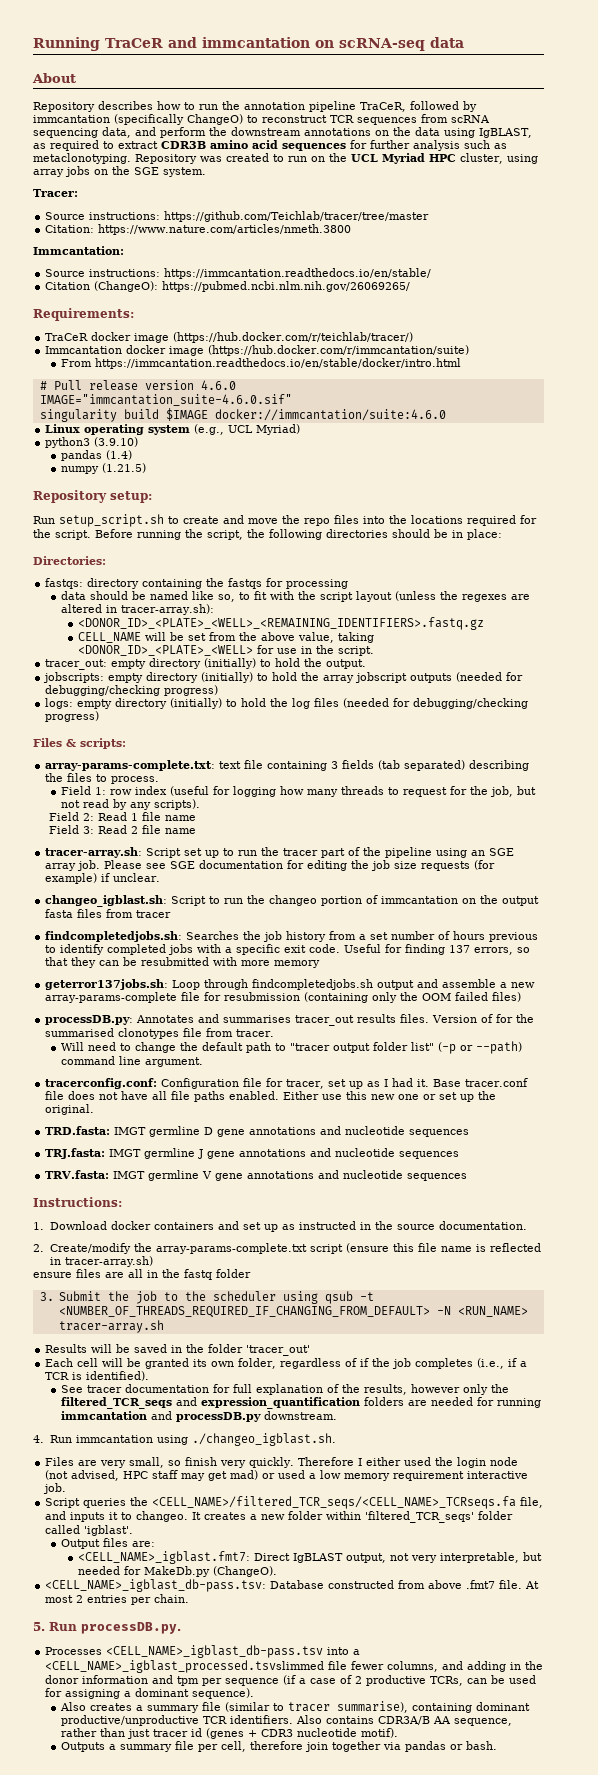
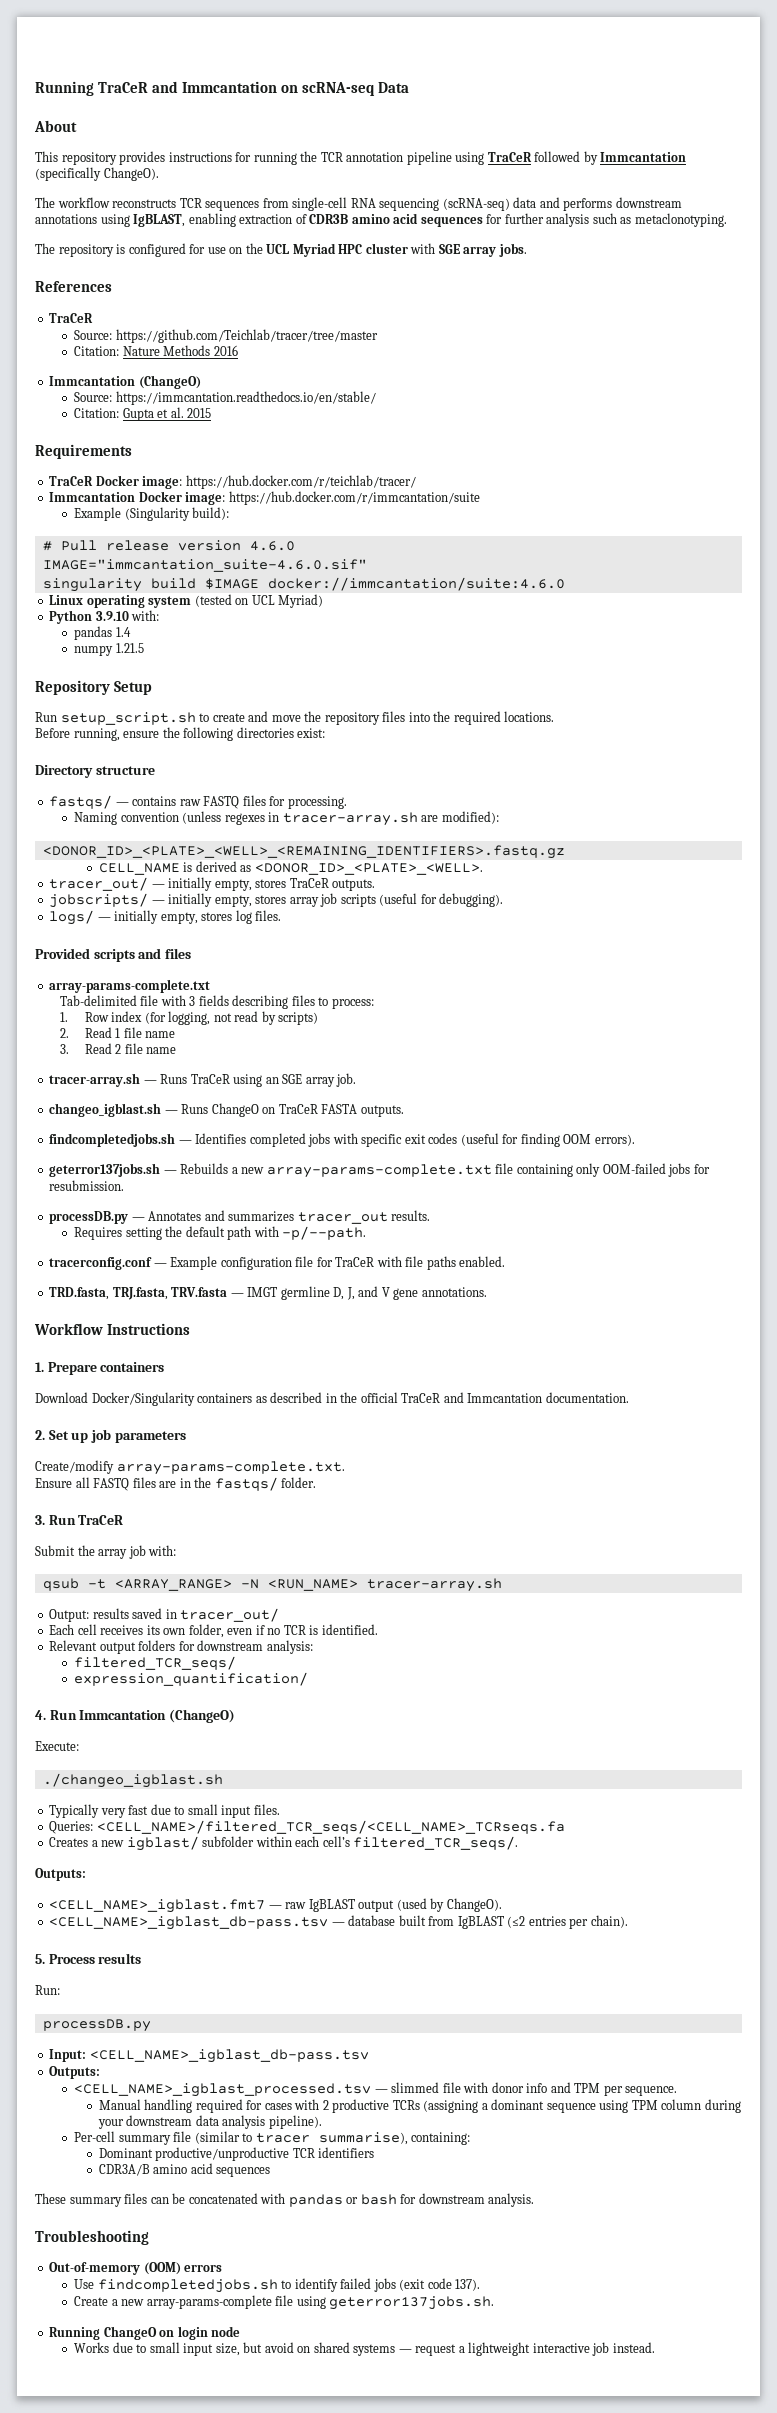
[201,37,310,48] immcantation -> [182,81,278,93] Immcantation
[429,37,464,48] data -> [378,82,410,93] Data
[33,101,477,112] [33,114,490,125] [33,127,532,138] [33,140,158,151] Repository describes how to run the annotation pipeline TraCeR, followed by immcantation (specifically ChangeO) to reconstruct TCR sequences from scRNA sequencing data, and perform the downstream annotations on the data using IgBLAST, as required to extract -> [35,151,687,165] [35,167,159,181] [35,197,682,211] [35,213,307,227] This repository provides instructions for running the TCR annotation pipeline using TraCeR followed by Immcantation (specifically ChangeO). // The workflow reconstructs TCR sequences from single-cell RNA sequencing (scRNA-seq) data and performs downstream annotations using IgBLAST, enabling extraction of
[135,153,307,164] Repository was created to run -> [35,243,226,257] // The repository is configured for use
[460,153,538,164] [33,166,206,177] [33,189,78,197] [45,211,430,222] [45,224,352,235] [33,246,124,255] [45,268,432,279] [45,281,411,292] [33,308,134,321] [45,332,414,343] [45,345,470,356] [61,358,462,369] cluster, using array jobs on the SGE system. // Tracer: // Source instructions: https://github.com/Teichlab/tracer/tree/master // Citation: https://www.nature.com/articles/nmeth.3800 // Immcantation: // Source instructions: https://immcantation.readthedocs.io/en/stable/ // Citation (ChangeO): https://pubmed.ncbi.nlm.nih.gov/26069265/ // Requirements: // TraCeR docker image (https://hub.docker.com/r/teichlab/tracer/) // Immcantation docker image (https://hub.docker.com/r/immcantation/suite) // From https://immcantation.readthedocs.io/en/stable/docker/intro.html -> [365,243,527,257] [35,281,112,292] [49,313,94,323] [74,329,378,343] [74,345,238,356] [49,375,201,389] [74,391,376,405] [74,407,212,421] [35,444,132,459] [49,475,416,489] [49,491,480,505] [74,507,230,521] cluster with SGE array jobs. // References // TraCeR // Source: https://github.com/Teichlab/tracer/tree/master // Citation: Nature Methods 2016 // Immcantation (ChangeO) // Source: https://immcantation.readthedocs.io/en/stable/ // Citation: Gupta et al. 2015 // Requirements // TraCeR Docker image: https://hub.docker.com/r/teichlab/tracer/ // Immcantation Docker image: https://hub.docker.com/r/immcantation/suite // Example (Singularity build):
[194,424,225,435] (e.g., -> [194,594,249,607] (tested on
[45,437,139,448] [61,450,133,461] python3 (3.9.10) // pandas (1.4) -> [49,610,160,624] [74,626,131,640] Python 3.9.10 with: // pandas 1.4
[102,463,147,473] [33,490,152,503] (1.21.5) // Repository setup: -> [115,643,144,653] [35,680,152,695] 1.21.5 // Repository Setup
[304,518,330,526] repo -> [324,712,380,725] repository
[411,515,537,526] [33,529,502,540] [33,556,106,565] [45,578,349,589] [61,591,531,602] [61,604,215,615] [77,617,484,630] [77,632,374,643] [77,645,374,656] [45,658,367,670] [43,672,524,683] [45,685,219,696] [45,698,529,709] [45,711,100,722] [33,738,126,749] [45,760,530,771] [45,773,160,784] [61,786,537,797] [61,799,201,810] [49,812,95,821] locations required for the script. Before running the script, the following directories should be in place: // Directories: // fastqs: directory containing the fastqs for processing // data should be named like so, to fit with the script layout (unless the regexes are altered in tracer-array.sh): // <DONOR_ID>_<PLATE>_<WELL>_<REMAINING_IDENTIFIERS>.fastq.gz // CELL_NAME will be set from the above value, taking <DONOR_ID>_<PLATE>_<WELL> for use in the script. // tracer_out: empty directory (initially) to hold the output. // jobscripts: empty directory (initially) to hold the array jobscript outputs (needed for debugging/checking progress) // logs: empty directory (initially) to hold the log files (needed for debugging/checking progress) // Files & scripts: // array-params-complete.txt: text file containing 3 fields (tab separated) describing the files to process. // Field 1: row index (useful for logging how many threads to request for the job, but not read by any scripts). // Field 2: -> [453,711,555,725] [35,727,326,741] [35,765,155,778] [49,795,347,809] [74,811,499,826] [42,845,565,859] [98,861,483,875] [49,877,376,891] [49,893,504,908] [49,910,282,925] [35,948,191,962] [49,979,211,993] [59,995,374,1009] [59,1011,319,1025] [59,1028,69,1038] required locations. // Before running, ensure the following directories exist: // Directory structure // fastqs/ — contains raw FASTQ files for processing. // Naming convention (unless regexes in tracer-array.sh are modified): // <DONOR_ID>_<PLATE>_<WELL>_<REMAINING_IDENTIFIERS>.fastq.gz // CELL_NAME is derived as <DONOR_ID>_<PLATE>_<WELL>. // tracer_out/ — initially empty, stores TraCeR outputs. // jobscripts/ — initially empty, stores array job scripts (useful for debugging). // logs/ — initially empty, stores log files. // Provided scripts and files // array-params-complete.txt // Tab-delimited file with 3 fields describing files to process: // 1. Row index (for logging, not read by scripts) // 2.
[49,825,95,834] Field 3: -> [59,1044,69,1054] 3.
[45,847,433,858] tracer-array.sh: Script set up to run the tracer part of the pipeline -> [49,1073,230,1087] tracer-array.sh — Runs TraCeR
[104,860,496,871] [45,873,161,884] [45,895,540,907] [45,909,172,918] [45,931,539,942] [45,944,105,955] Please see SGE documentation for editing the job size requests (for example) if unclear. // changeo_igblast.sh: Script to run the changeo portion of immcantation on the output fasta files from tracer // findcompletedjobs.sh: Searches the job history from a set number of hours previous to identify -> [49,1103,404,1117] [49,1133,247,1147] // changeo_igblast.sh — Runs ChangeO on TraCeR FASTA outputs. // findcompletedjobs.sh — Identifies
[225,947,233,953] a -> (358, 1138) none
[309,944,531,955] [45,957,321,968] [45,979,536,990] [45,992,522,1003] [45,1014,535,1026] [45,1028,275,1039] [61,1041,523,1054] [61,1056,204,1067] [45,1078,529,1089] [45,1091,497,1102] [45,1104,95,1115] [45,1126,470,1137] [45,1148,460,1159] [45,1170,468,1181] [33,1197,122,1207] [33,1221,527,1232] [33,1243,541,1254] [49,1256,154,1267] [33,1272,72,1278] code. Useful for finding 137 errors, so that they can be resubmitted with more memory // geterror137jobs.sh: Loop through findcompletedjobs.sh output and assemble a new array-params-complete file for resubmission (containing only the OOM failed files) // processDB.py: Annotates and summarises tracer_out results files. Version of for the summarised clonotypes file from tracer. // Will need to change the default path to "tracer output folder list" (-p or --path) command line argument. // tracerconfig.conf: Configuration file for tracer, set up as I had it. Base tracer.conf file does not have all file paths enabled. Either use this new one or set up the original. // TRD.fasta: IMGT germline D gene annotations and nucleotide sequences // TRJ.fasta: IMGT germline J gene annotations and nucleotide sequences // TRV.fasta: IMGT germline V gene annotations and nucleotide sequences // Instructions: // 1. Download docker containers and set up as instructed in the source documentation. // 2. Create/modify the array-params-complete.txt script (ensure this file name is reflected in tracer-array.sh) // ensure -> [428,1133,635,1147] [49,1163,710,1178] [49,1180,125,1191] [49,1210,431,1224] [74,1226,367,1240] [49,1256,506,1270] [49,1286,487,1300] [34,1323,190,1335] [35,1362,165,1375] [35,1392,629,1406] [35,1429,186,1443] [35,1460,345,1475] [35,1477,130,1491] codes (useful for finding OOM errors). // geterror137jobs.sh — Rebuilds a new array-params-complete.txt file containing only OOM-failed jobs for resubmission. // processDB.py — Annotates and summarizes tracer_out results. // Requires setting the default path with -p/--path. // tracerconfig.conf — Example configuration file for TraCeR with file paths enabled. // TRD.fasta, TRJ.fasta, TRV.fasta — IMGT germline D, J, and V gene annotations. // Workflow Instructions // 1. Prepare containers // Download Docker/Singularity containers as described in the official TraCeR and Immcantation documentation. // 2. Set up job parameters // Create/modify array-params-complete.txt. // Ensure all FASTQ
[128,1269,251,1280] [39,1291,319,1304] all in the fastq folder // 3. Submit the job to the scheduler using -> [179,1477,317,1491] [35,1515,124,1525] [35,1545,177,1559] in the fastqs/ folder. // 3. Run TraCeR // Submit the array job with: //
[59,1306,431,1318] <NUMBER_OF_THREADS_REQUIRED_IF_CHANGING_FROM_DEFAULT> -> [114,1579,232,1591] <ARRAY_RANGE>
[45,1344,311,1356] [45,1358,528,1369] [45,1371,150,1381] [61,1384,510,1395] [61,1397,542,1409] [61,1411,338,1422] [33,1433,336,1446] [45,1457,519,1468] [45,1470,529,1481] [43,1483,67,1494] [45,1496,544,1509] [45,1511,514,1523] [45,1525,134,1536] [61,1538,156,1549] [77,1551,542,1564] [77,1566,277,1577] [45,1579,540,1592] [45,1595,84,1603] Results will be saved in the folder 'tracer_out' // Each cell will be granted its own folder, regardless of if the job completes (i.e., if a TCR is identified). // See tracer documentation for full explanation of the results, however only the filtered_TCR_seqs and expression_quantification folders are needed for running immcantation and processDB.py downstream. // 4. Run immcantation using ./changeo_igblast.sh. // Files are very small, so finish very quickly. Therefore I either used the login node (not advised, HPC staff may get mad) or used a low memory requirement interactive job. // Script queries the <CELL_NAME>/filtered_TCR_seqs/<CELL_NAME>_TCRseqs.fa file, and inputs it to changeo. It creates a new folder within 'filtered_TCR_seqs' folder called 'igblast'. // Output files are: // <CELL_NAME>_igblast.fmt7: Direct IgBLAST output, not very interpretable, but needed for MakeDb.py (ChangeO). // <CELL_NAME>_igblast_db-pass.tsv: Database constructed from above .fmt7 file. At most 2 -> [49,1608,280,1622] [49,1624,378,1638] [49,1640,313,1654] [74,1656,237,1670] [74,1672,309,1686] [35,1709,235,1723] [35,1741,79,1751] [42,1773,223,1788] [49,1804,280,1818] [49,1820,565,1834] [49,1836,519,1851] [35,1868,86,1881] [49,1898,502,1913] [49,1915,526,1930] Output: results saved in tracer_out/ // Each cell receives its own folder, even if no TCR is identified. // Relevant output folders for downstream analysis: // filtered_TCR_seqs/ // expression_quantification/ // 4. Run Immcantation (ChangeO) // Execute: // ./changeo_igblast.sh // Typically very fast due to small input files. // Queries: <CELL_NAME>/filtered_TCR_seqs/<CELL_NAME>_TCRseqs.fa // Creates a new igblast/ subfolder within each cell’s filtered_TCR_seqs/. // Outputs: // <CELL_NAME>_igblast.fmt7 — raw IgBLAST output (used by ChangeO). // <CELL_NAME>_igblast_db-pass.tsv — database built from IgBLAST (≤2
[154,1594,190,1603] chain. -> [590,1915,628,1928] chain).
[49,1622,181,1634] [45,1645,361,1658] [45,1660,544,1673] [45,1675,537,1686] [45,1688,255,1699] [60,1702,144,1711] Run processDB.py. // Processes <CELL_NAME>_igblast_db-pass.tsv into a <CELL_NAME>_igblast_processed.tsvslimmed file fewer columns, and adding in the donor information and tpm per sequence (if a case of 2 productive TCRs, can be used for assigning a dominant sequence). // Also creates a -> [48,1953,142,1964] [35,1985,60,1995] [42,2019,151,2032] [49,2049,369,2063] [49,2066,101,2079] [74,2082,678,2097] [98,2099,741,2113] [97,2115,322,2129] [74,2131,116,2142] Process results // Run: // processDB.py // Input: <CELL_NAME>_igblast_db-pass.tsv // Outputs: // <CELL_NAME>_igblast_processed.tsv — slimmed file with donor info and TPM per sequence. // Manual handling required for cases with 2 productive TCRs (assigning a dominant sequence using TPM column during your downstream data analysis pipeline). // Per-cell
[412,1702,531,1713] [61,1715,513,1726] [61,1728,399,1739] [61,1741,498,1752] containing dominant productive/unproductive TCR identifiers. Also contains CDR3A/B AA sequence, rather than just tracer id (genes + CDR3 nucleotide motif). // Outputs a summary file per cell, therefore join together via pandas or bash. -> [411,2132,471,2145] [98,2147,375,2161] [98,2163,271,2177] [35,2193,535,2207] [35,2230,149,2245] [49,2262,223,2275] [74,2278,481,2293] [74,2295,495,2310] [49,2326,241,2340] [74,2342,655,2356] containing: // Dominant productive/unproductive TCR identifiers // CDR3A/B amino acid sequences // These summary files can be concatenated with pandas or bash for downstream analysis. // Troubleshooting // Out-of-memory (OOM) errors // Use findcompletedjobs.sh to identify failed jobs (exit code 137). // Create a new array-params-complete file using geterror137jobs.sh. // Running ChangeO on login node // Works due to small input size, but avoid on shared systems — request a lightweight interactive job instead.

